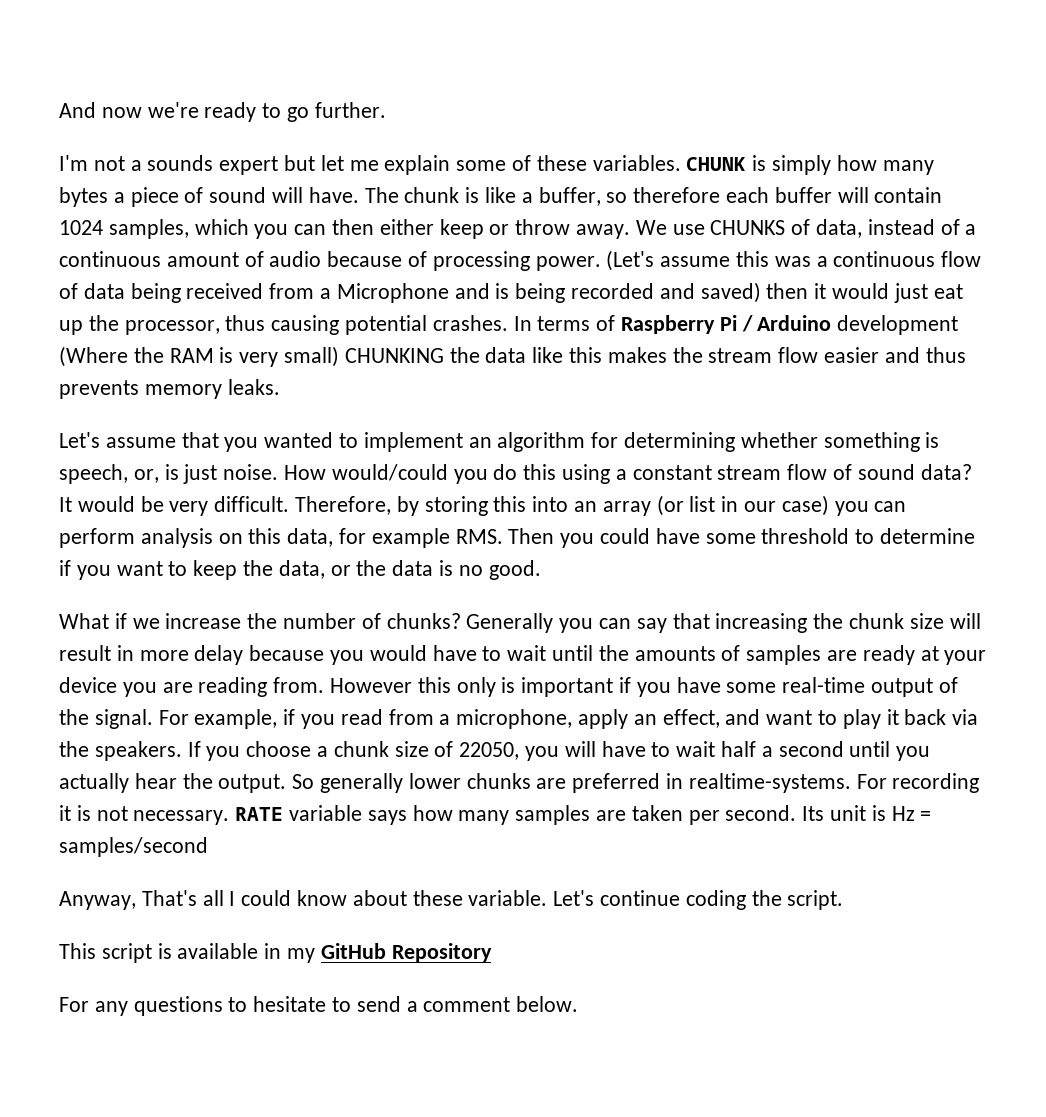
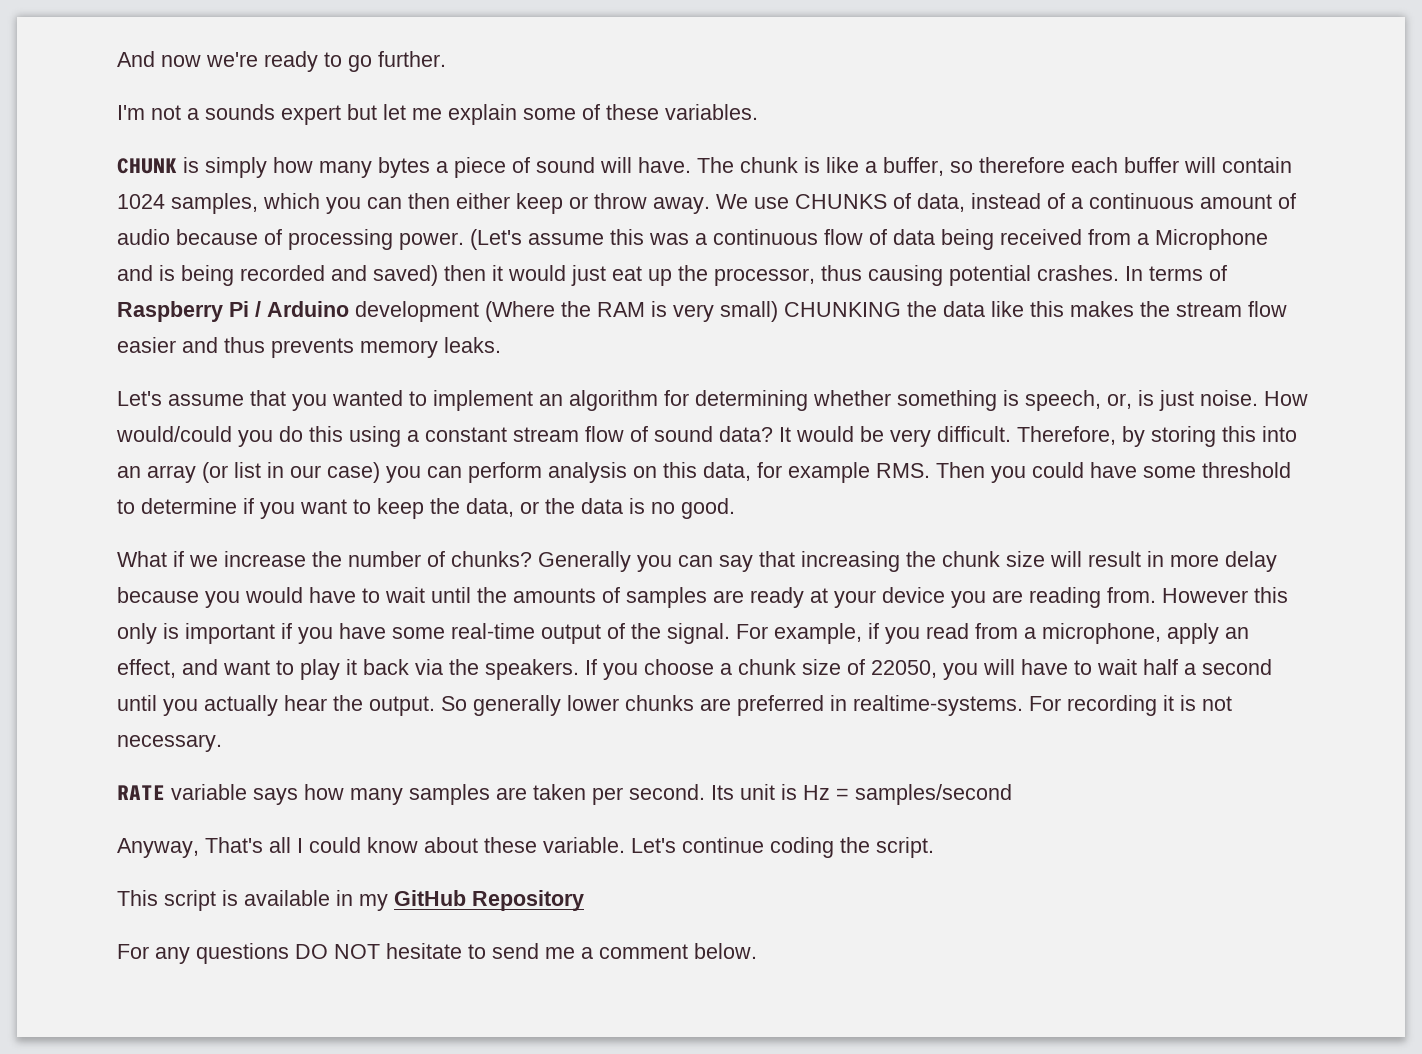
(681, 163) none -> (758, 112) //
(230, 817) none -> (222, 743) //
[228,997,248,1012] to -> [295,944,380,959] DO NOT
(401, 1004) none -> [545,947,575,959] me

